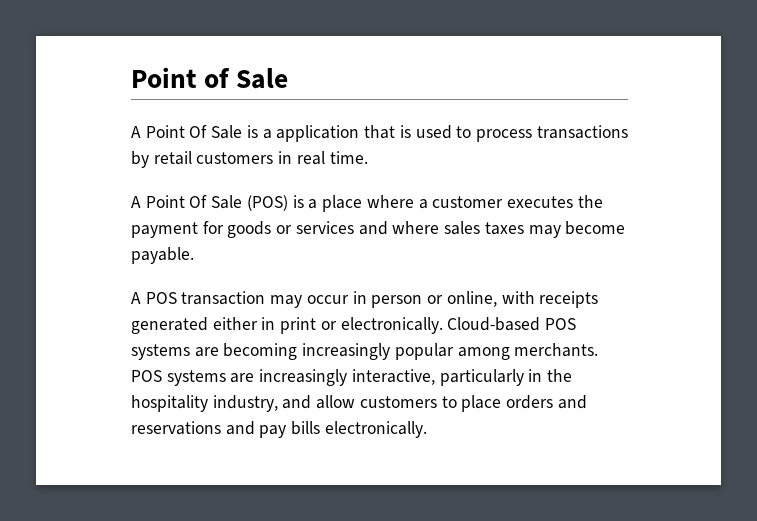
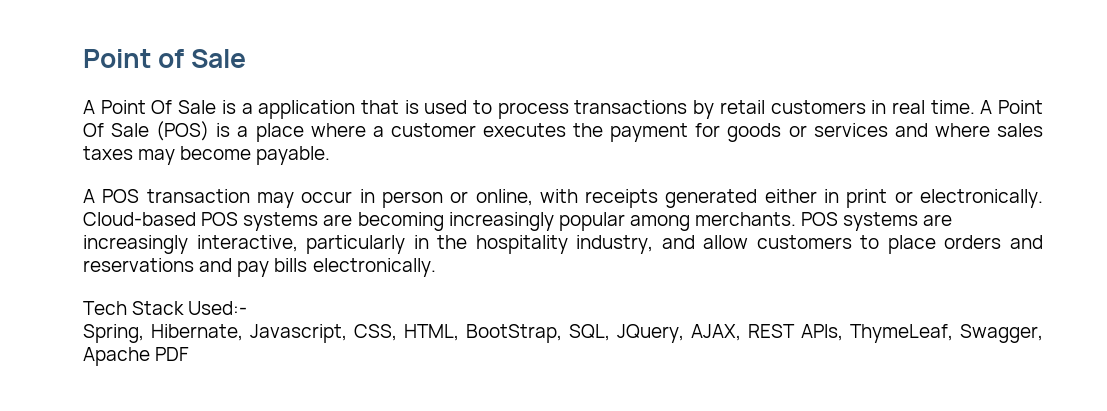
(368, 157) // -> (975, 107) none
(427, 429) none -> [83,301,248,315] [83,324,1043,343] [83,347,190,366] // Tech Stack Used:- // Spring, Hibernate, Javascript, CSS, HTML, BootStrap, SQL, JQuery, AJAX, REST APIs, ThymeLeaf, Swagger, Apache PDF

